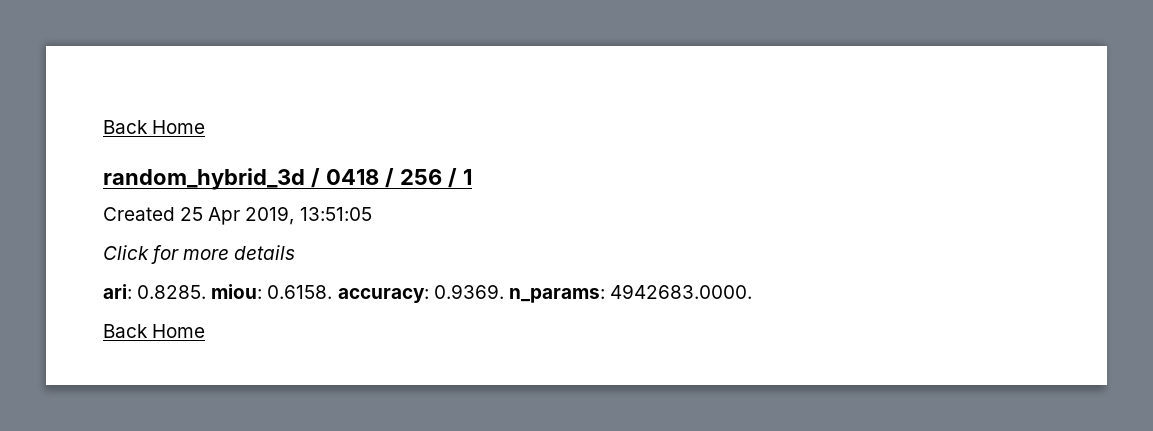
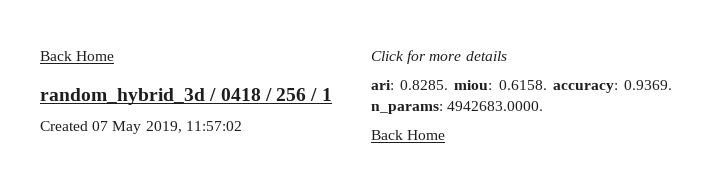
[180,206,372,225] 25 Apr 2019, 13:51:05 -> [92,121,242,134] 07 May 2019, 11:57:02

